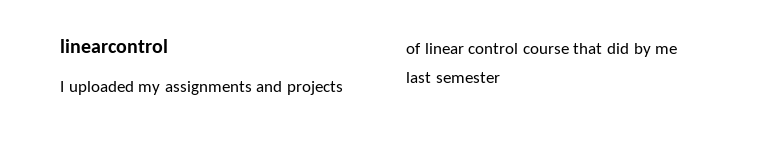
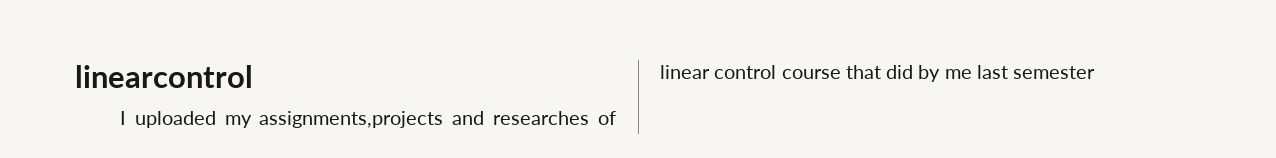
[164,81,343,95] assignments and projects -> [259,111,590,128] assignments,projects and researches

